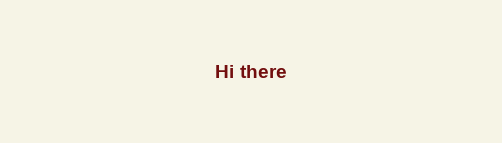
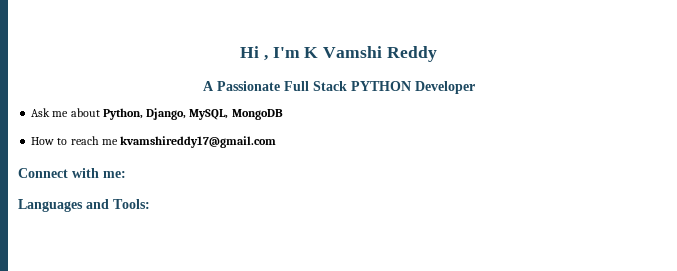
[239,65,287,78] there -> [263,46,437,62] [202,81,475,94] [31,108,283,120] [31,136,277,148] [18,168,126,178] [18,199,150,212] , I'm K Vamshi Reddy // A Passionate Full Stack PYTHON Developer // Ask me about Python, Django, MySQL, MongoDB // How to reach me kvamshireddy17@gmail.com // Connect with me: // Languages and Tools:

